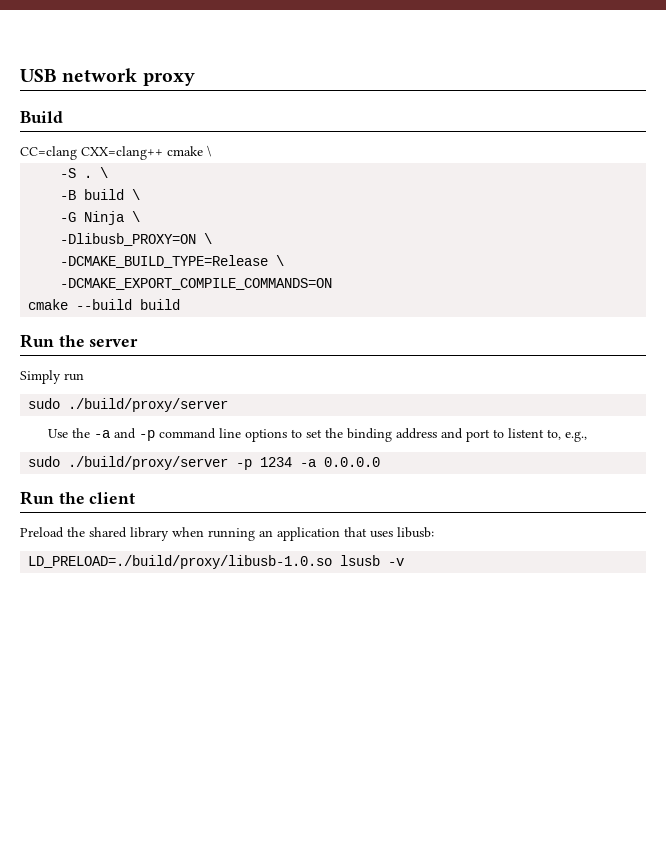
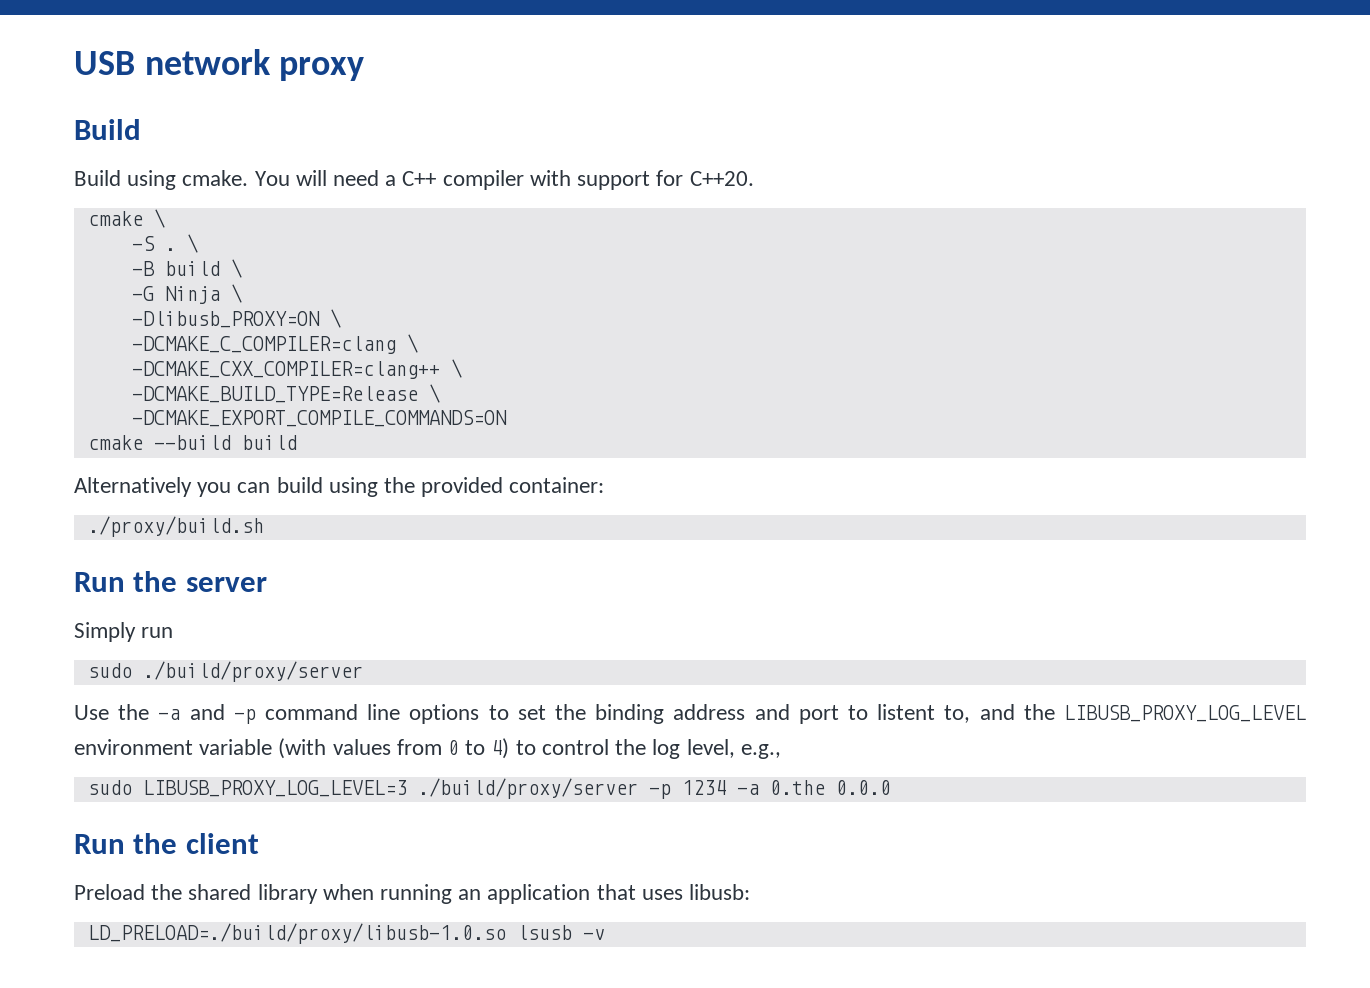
[20,146,163,160] CC=clang CXX=clang++ -> [74,170,754,190] Build using cmake. You will need a C++ compiler with support for C++20. //
(213, 238) none -> [131,334,418,354] [131,359,462,379] // -DCMAKE_C_COMPILER=clang \ // -DCMAKE_CXX_COMPILER=clang++ \
(181, 304) none -> [74,477,605,497] [87,516,264,537] // Alternatively you can build using the provided container: // ./proxy/build.sh
(562, 434) none -> [979,704,1307,722] [74,738,735,759] and the LIBUSB_PROXY_LOG_LEVEL environment variable (with values from 0 to 4) to control the log level,
(61, 461) none -> [142,780,407,797] LIBUSB_PROXY_LOG_LEVEL=3
[324,457,381,467] 0.0.0.0 -> [769,780,891,795] 0.the 0.0.0

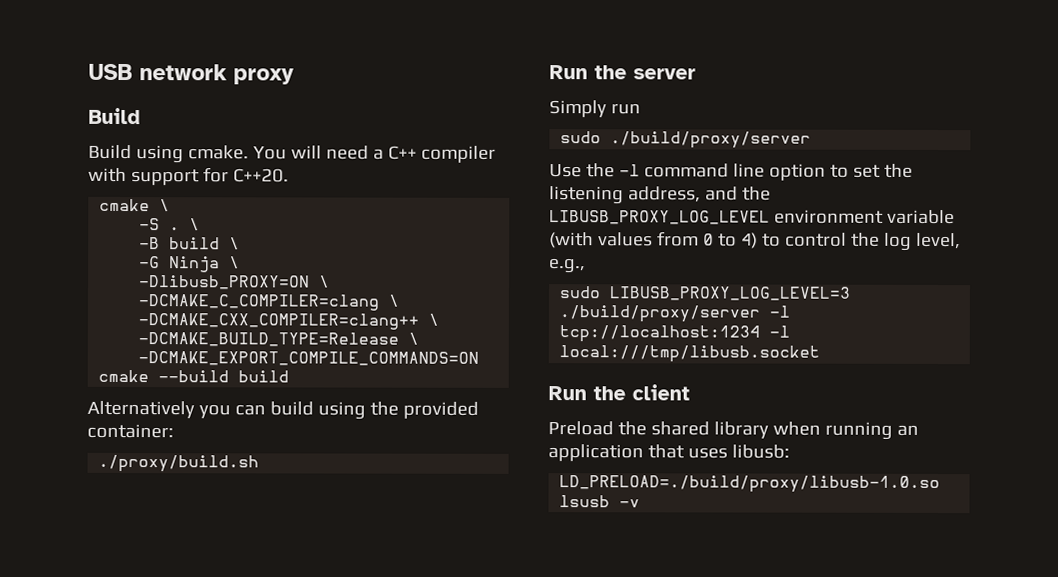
[158,704,256,724] -a and -p -> [618,164,640,177] -l
[409,704,480,724] options -> [768,163,826,181] option
[595,704,971,724] binding address and port to listent to, -> [549,186,701,205] listening address,
[648,780,891,799] -p 1234 -a 0.the 0.0.0 -> [769,305,791,318] [559,325,791,343] [559,345,821,363] -l tcp://localhost:1234 -l local:///tmp/libusb.socket

